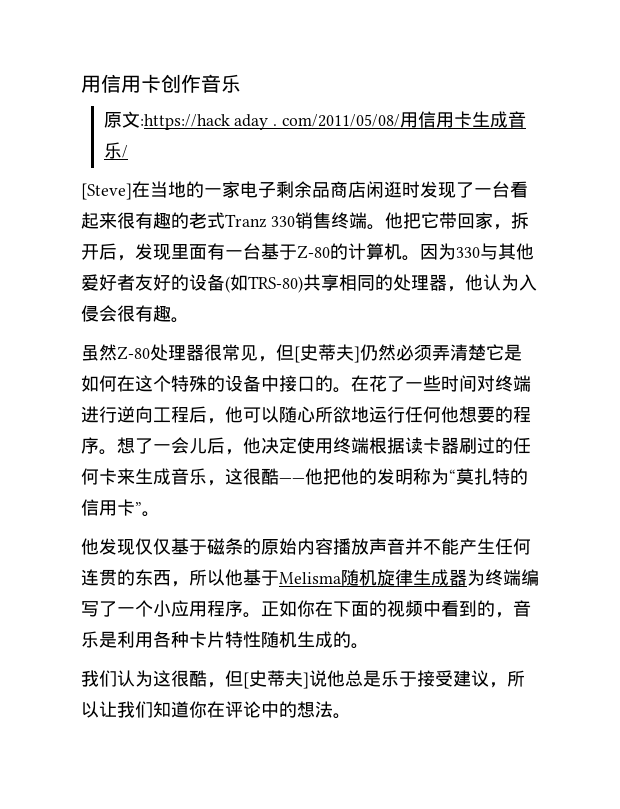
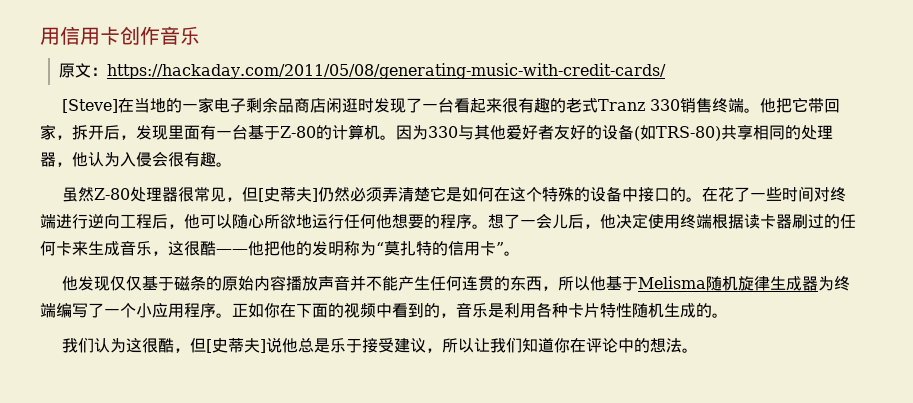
[139,111,526,130] [103,142,128,159] :https://hack aday . com/2011/05/08/用信用卡生成音乐/ -> [91,63,667,79] ：https://hackaday.com/2011/05/08/generating-music-with-credit-cards/

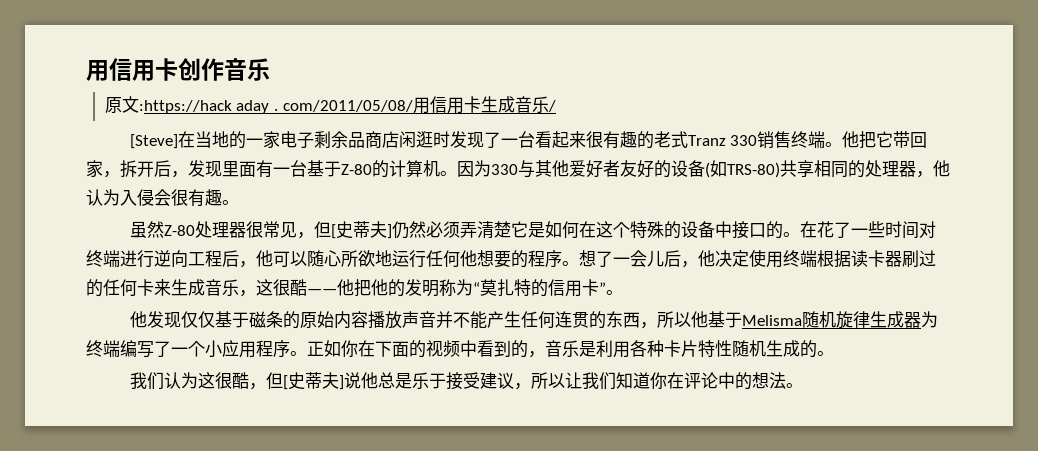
[91,63,667,79] ：https://hackaday.com/2011/05/08/generating-music-with-credit-cards/ -> [138,96,556,114] :https://hack aday . com/2011/05/08/用信用卡生成音乐/

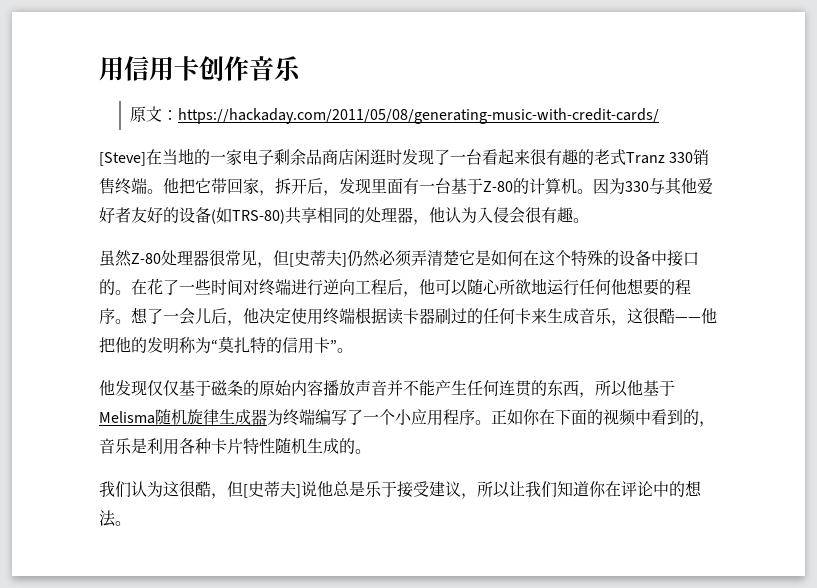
[138,96,556,114] :https://hack aday . com/2011/05/08/用信用卡生成音乐/ -> [161,108,659,124] ：https://hackaday.com/2011/05/08/generating-music-with-credit-cards/

